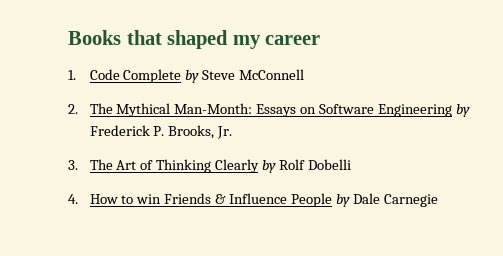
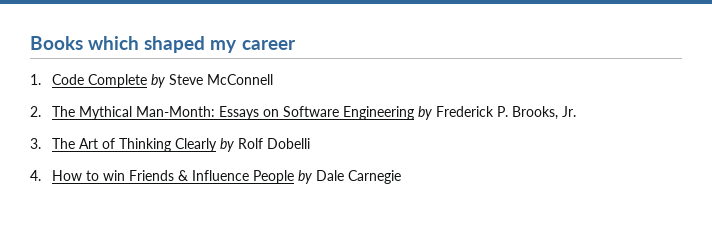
[126,30,162,45] that -> [88,36,140,50] which

